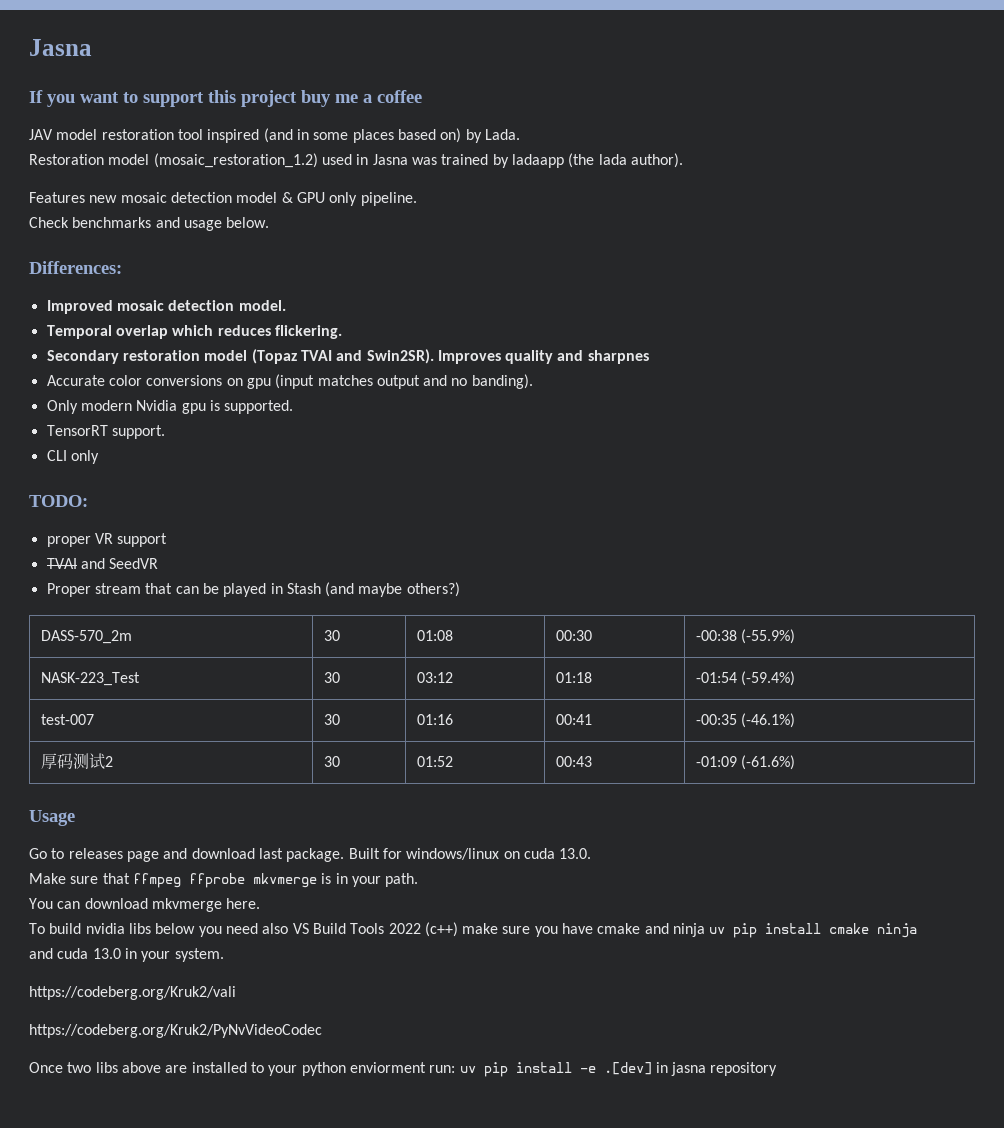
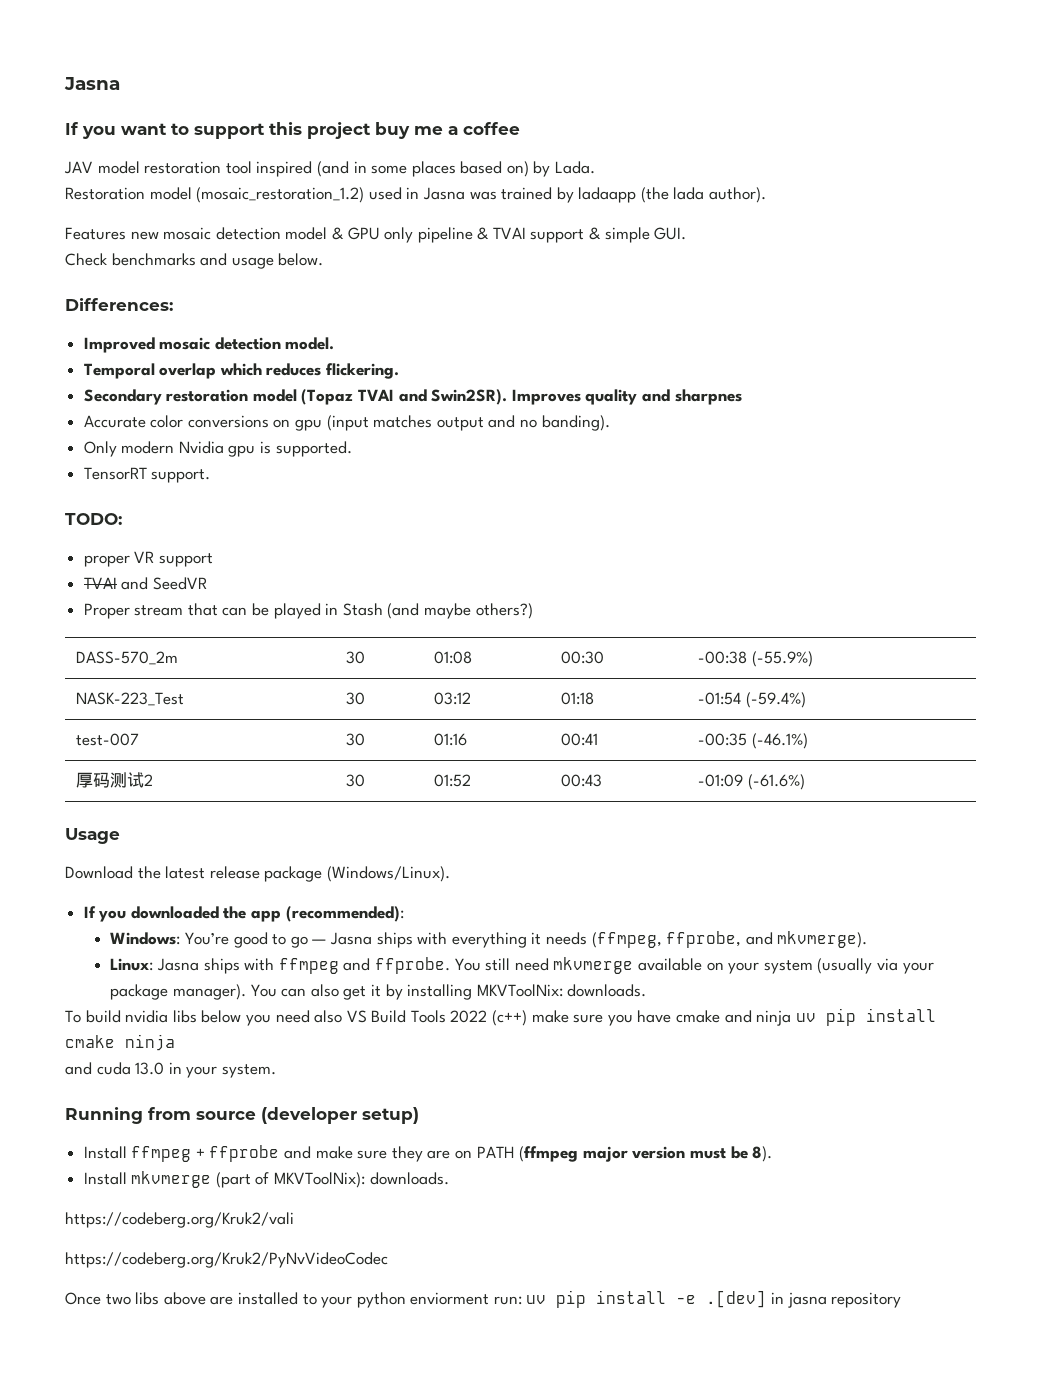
[360,192,417,206] pipeline. -> [417,227,687,243] pipeline & TVAI support & simple GUI.
[46,450,99,464] // CLI only -> (211, 476) none
[29,848,592,862] [29,873,419,888] [29,898,261,912] Go to releases page and download last package. Built for windows/linux on cuda 13.0. // Make sure that ffmpeg ffprobe mkvmerge is in your path. // You can download mkvmerge here. -> [65,866,450,882] [83,906,404,922] [110,931,868,948] [110,957,934,974] [110,984,647,1000] Download the latest release package (Windows/Linux). // If you downloaded the app (recommended): // Windows: You’re good to go — Jasna ships with everything it needs (ffmpeg, ffprobe, and mkvmerge). // Linux: Jasna ships with ffmpeg and ffprobe. You still need mkvmerge available on your system (usually via your package manager). You can also get it by installing MKVToolNix: downloads.
(224, 955) none -> [65,1107,419,1124] [83,1145,773,1162] [83,1171,449,1188] // Running from source (developer setup) // Install ffmpeg + ffprobe and make sure they are on PATH (ffmpeg major version must be 8). // Install mkvmerge (part of MKVToolNix): downloads.

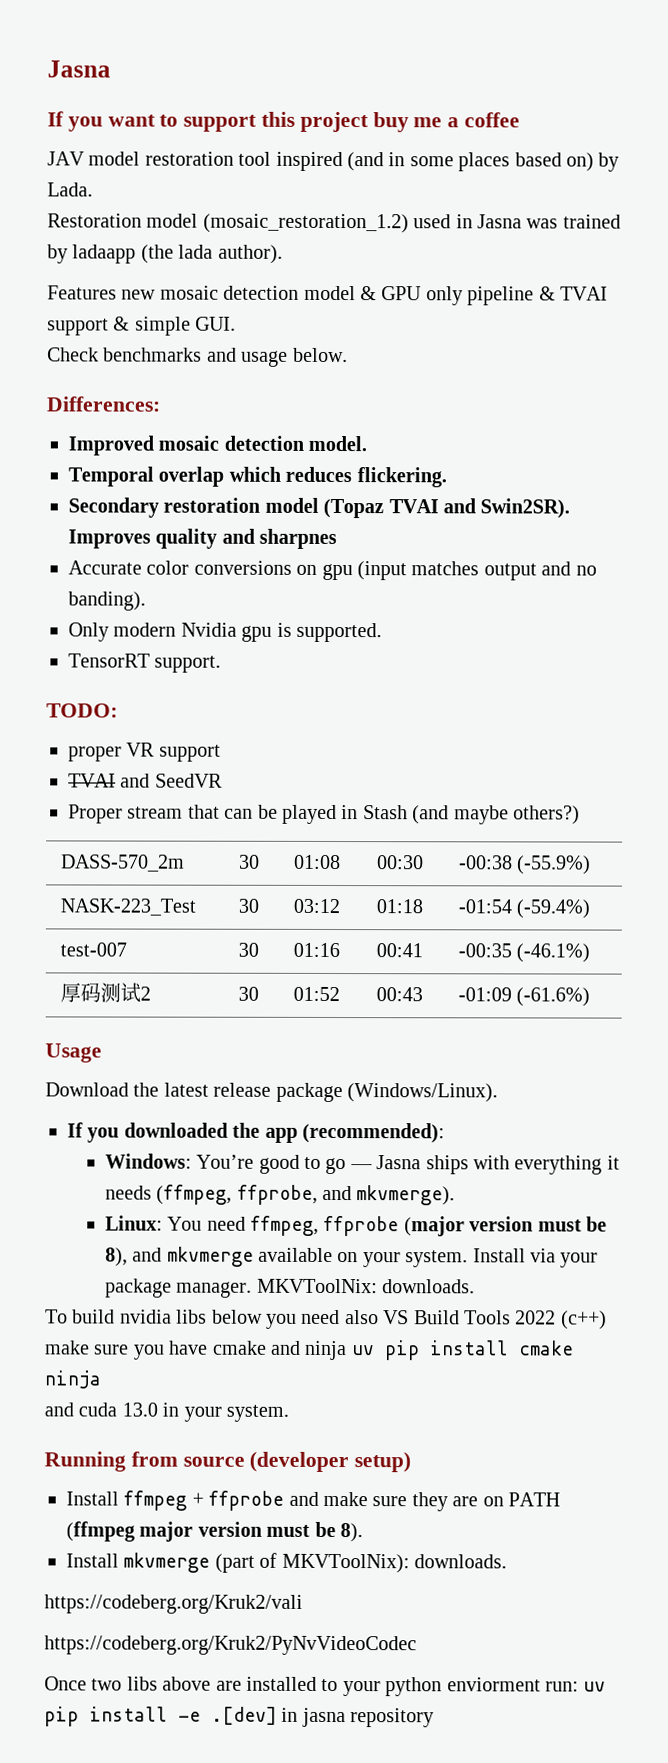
[157,957,549,974] Jasna ships with ffmpeg and ffprobe. You still need -> [167,1215,608,1237] [104,1247,163,1267] You need ffmpeg, ffprobe (major version must be 8), and
[763,958,873,974] system (usually -> [405,1248,526,1268] system. Install
[173,984,473,1000] manager). You can also get it by installing -> [176,1281,253,1298] manager.

